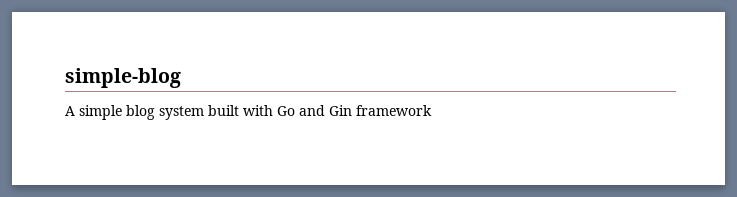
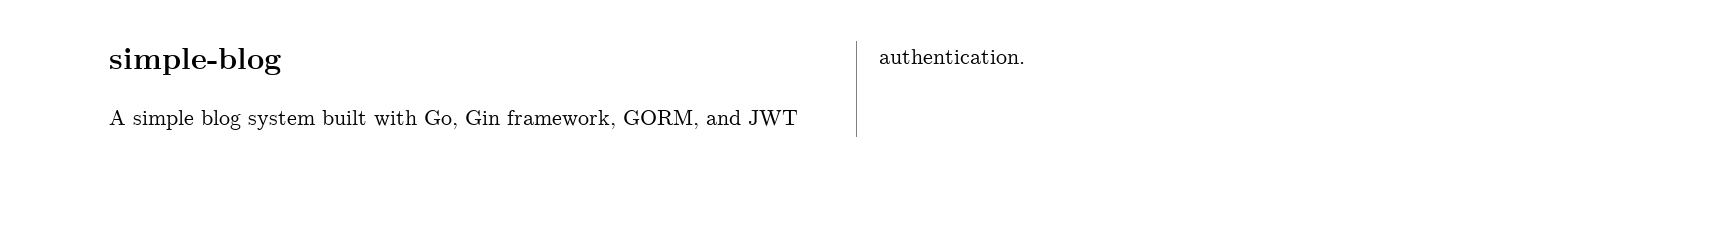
[277,105,432,116] Go and Gin framework -> [424,109,798,129] [879,49,1025,64] Go, Gin framework, GORM, and JWT authentication.

